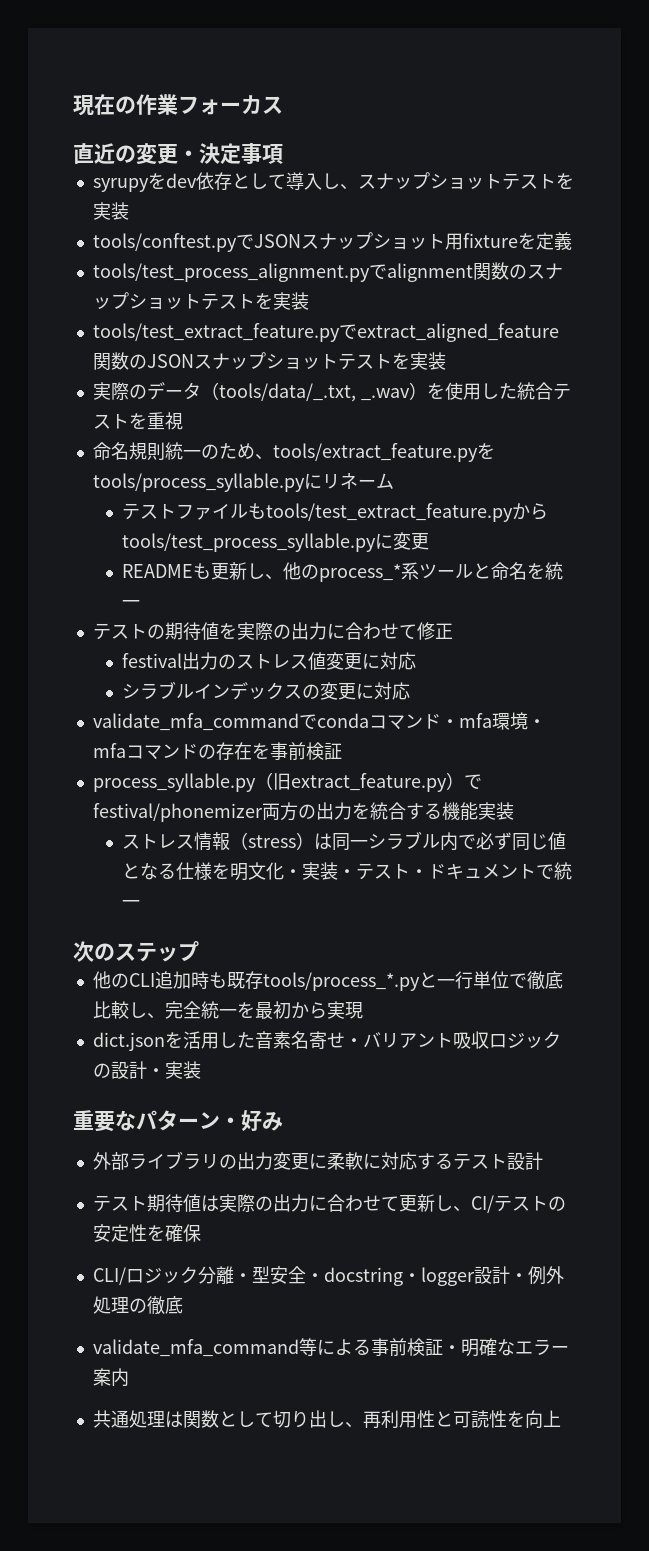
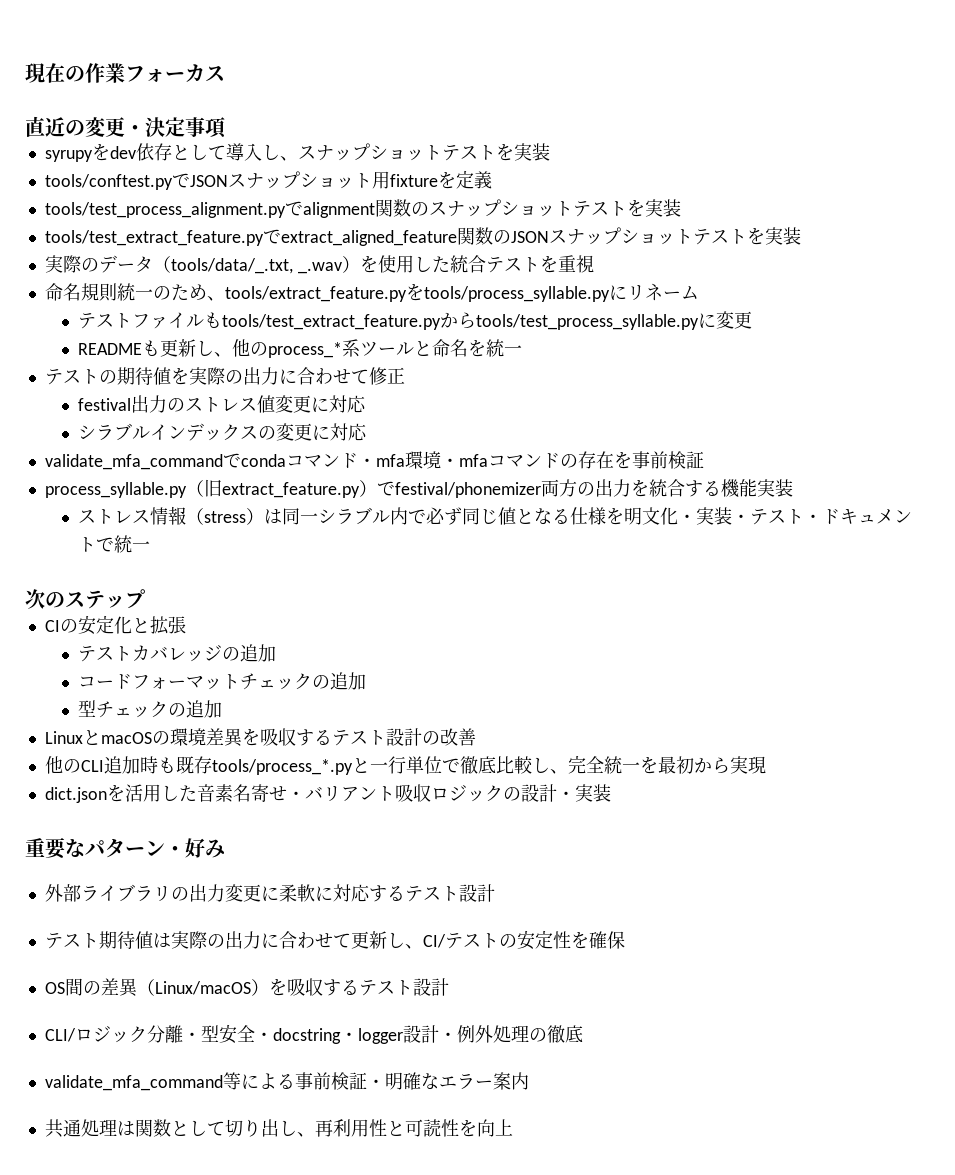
(199, 951) none -> [44,615,186,635] [78,644,277,662] [78,672,367,690] [78,700,223,718] [44,728,476,747] // CIの安定化と拡張 // テストカバレッジの追加 // コードフォーマットチェックの追加 // 型チェックの追加 // LinuxとmacOSの環境差異を吸収するテスト設計の改善
(201, 1233) none -> [44,978,449,997] // OS間の差異（Linux/macOS）を吸収するテスト設計

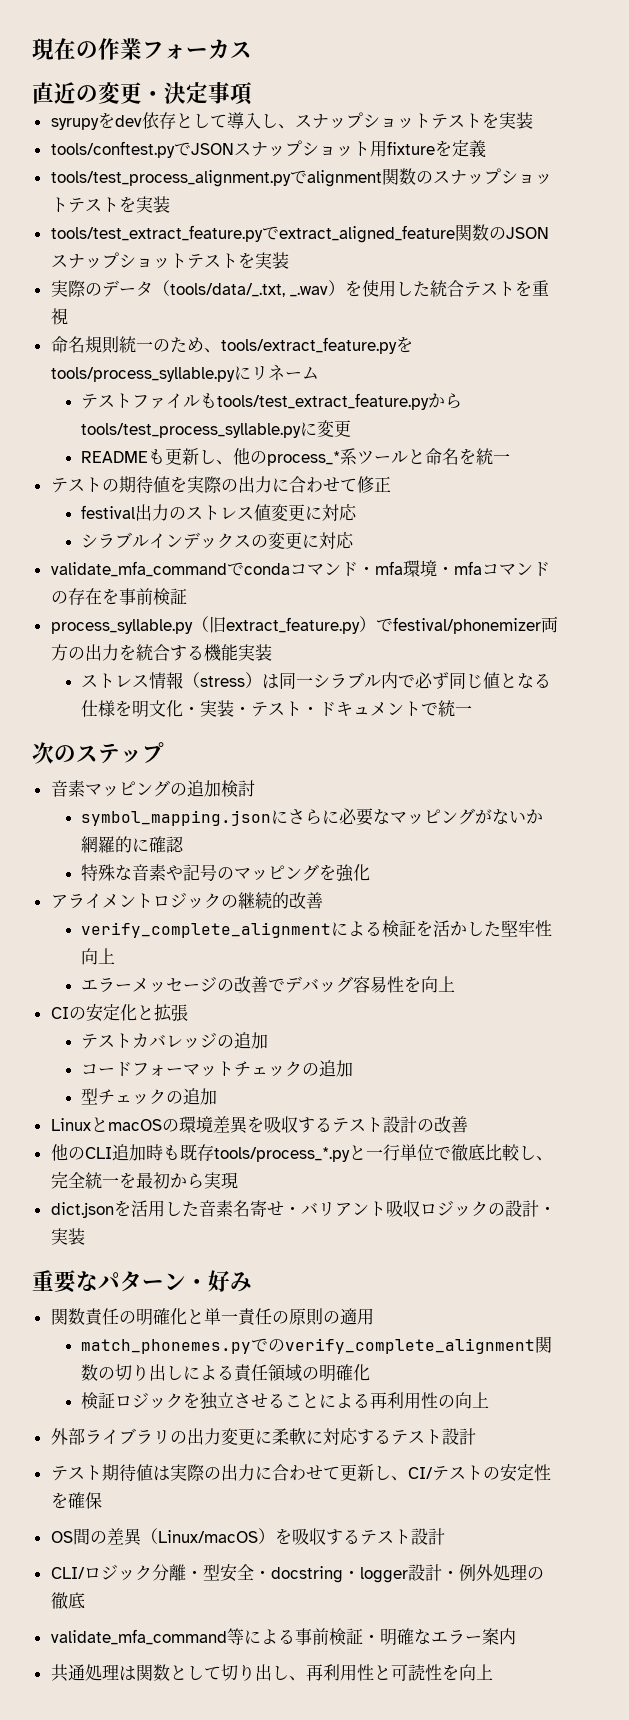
(145, 599) none -> [50,780,255,797] [80,808,543,826] [80,836,184,853] [80,864,370,882] [50,892,323,909] [80,920,552,938] [80,948,115,965] [80,976,455,993] // 音素マッピングの追加検討 // symbol_mapping.jsonにさらに必要なマッピングがないか網羅的に確認 // 特殊な音素や記号のマッピングを強化 // アライメントロジックの継続的改善 // verify_complete_alignmentによる検証を活かした堅牢性向上 // エラーメッセージの改善でデバッグ容易性を向上
(225, 848) none -> [50,1308,374,1326] [80,1336,552,1354] [80,1364,370,1382] [80,1392,489,1410] // 関数責任の明確化と単一責任の原則の適用 // match_phonemes.pyでのverify_complete_alignment関数の切り出しによる責任領域の明確化 // 検証ロジックを独立させることによる再利用性の向上

